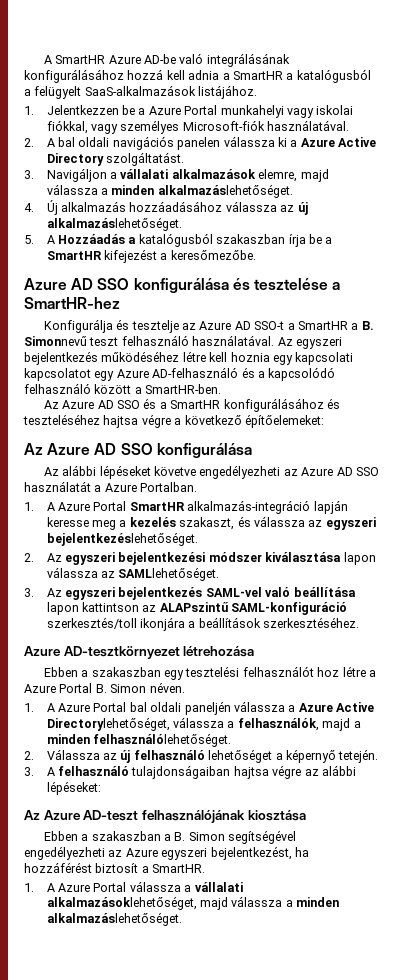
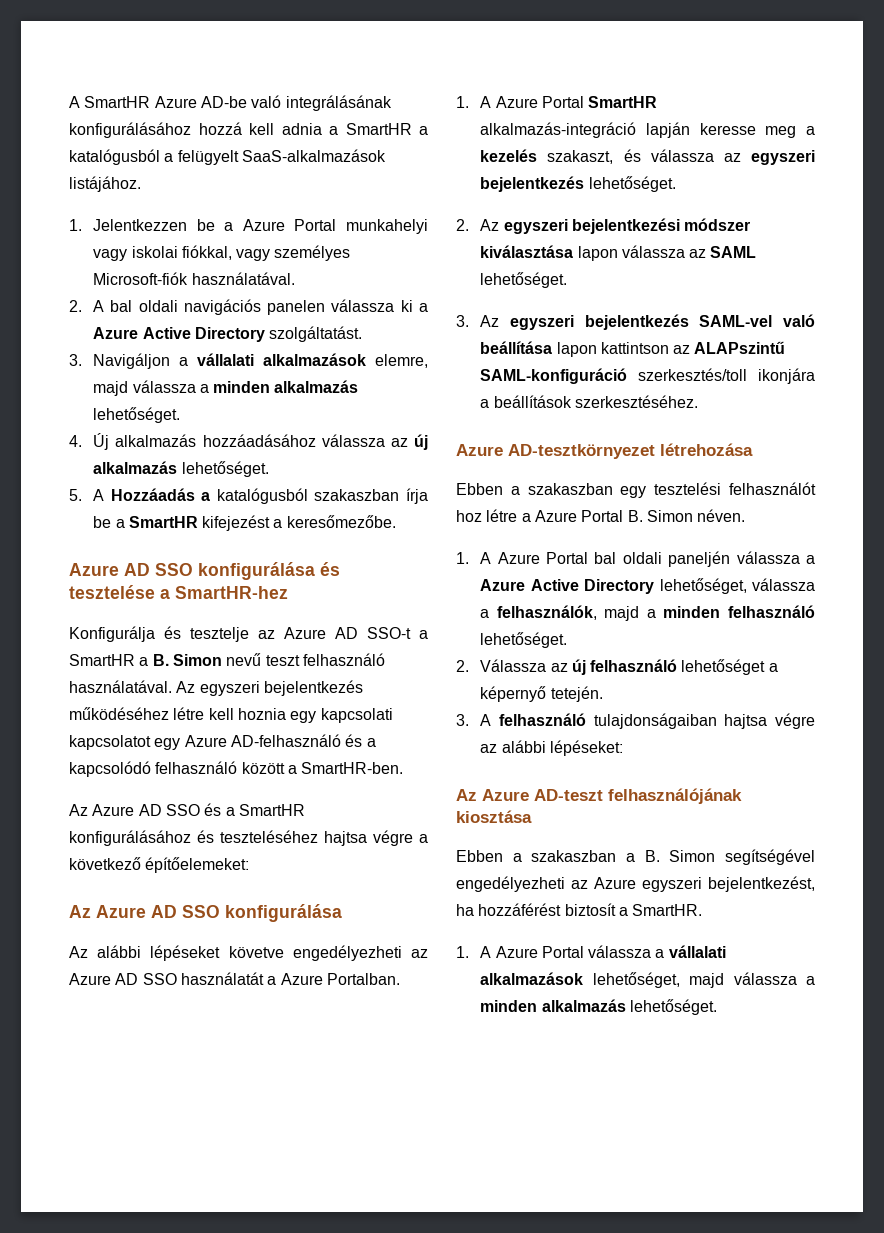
[157,184,293,198] alkalmazáslehetőséget. -> [274,380,359,393] [93,407,181,423] alkalmazás lehetőséget.
[46,217,182,231] alkalmazáslehetőséget. -> [93,461,269,477] alkalmazás lehetőséget.
[24,336,87,346] Simonnevű -> [172,653,262,666] Simon nevű
[46,532,198,546] bejelentkezéslehetőséget. -> [480,176,676,192] bejelentkezés lehetőséget.
[118,567,220,581] SAMLlehetőséget. -> [710,246,757,258] [480,272,568,288] SAML lehetőséget.
[46,717,170,731] Directorylehetőséget, -> [584,578,747,594] Directory lehetőséget,
[93,733,232,747] felhasználólehetőséget. -> [728,605,815,618] [480,632,568,648] felhasználó lehetőséget.
[46,896,340,910] [46,912,182,926] alkalmazásoklehetőséget, majd válassza a minden alkalmazáslehetőséget. -> [480,972,815,988] [480,999,717,1015] alkalmazások lehetőséget, majd válassza a minden alkalmazás lehetőséget.

